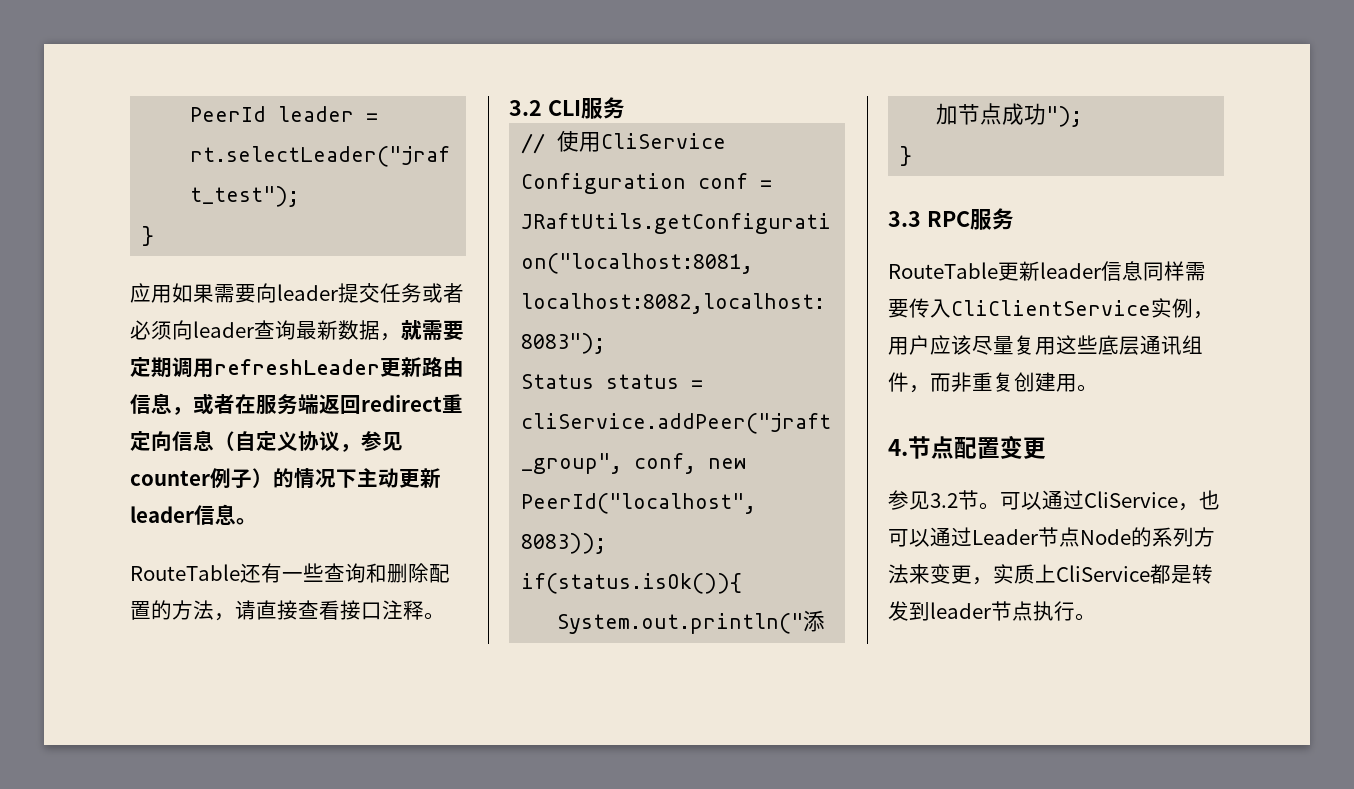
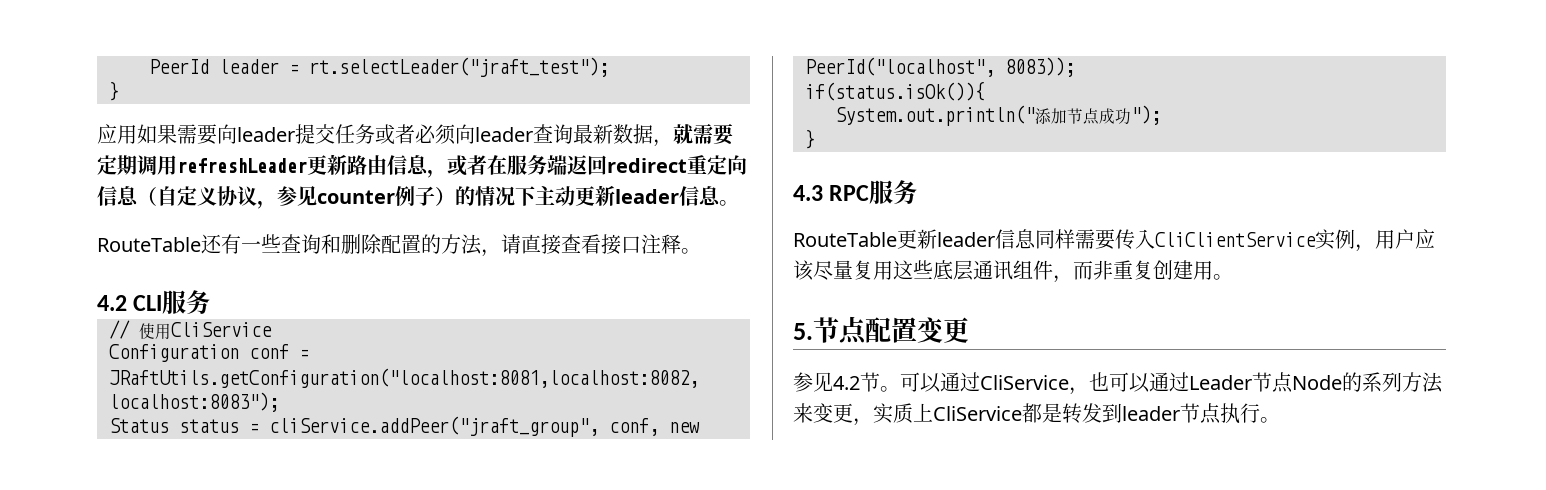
[509,100,542,116] 3.2 -> [97,295,127,311] 4.2
[888,211,921,227] 3.3 -> [793,185,823,201] 4.3
[888,439,908,456] 4. -> [793,323,813,340] 5.
[930,493,958,508] 3.2 -> [833,376,860,390] 4.2

